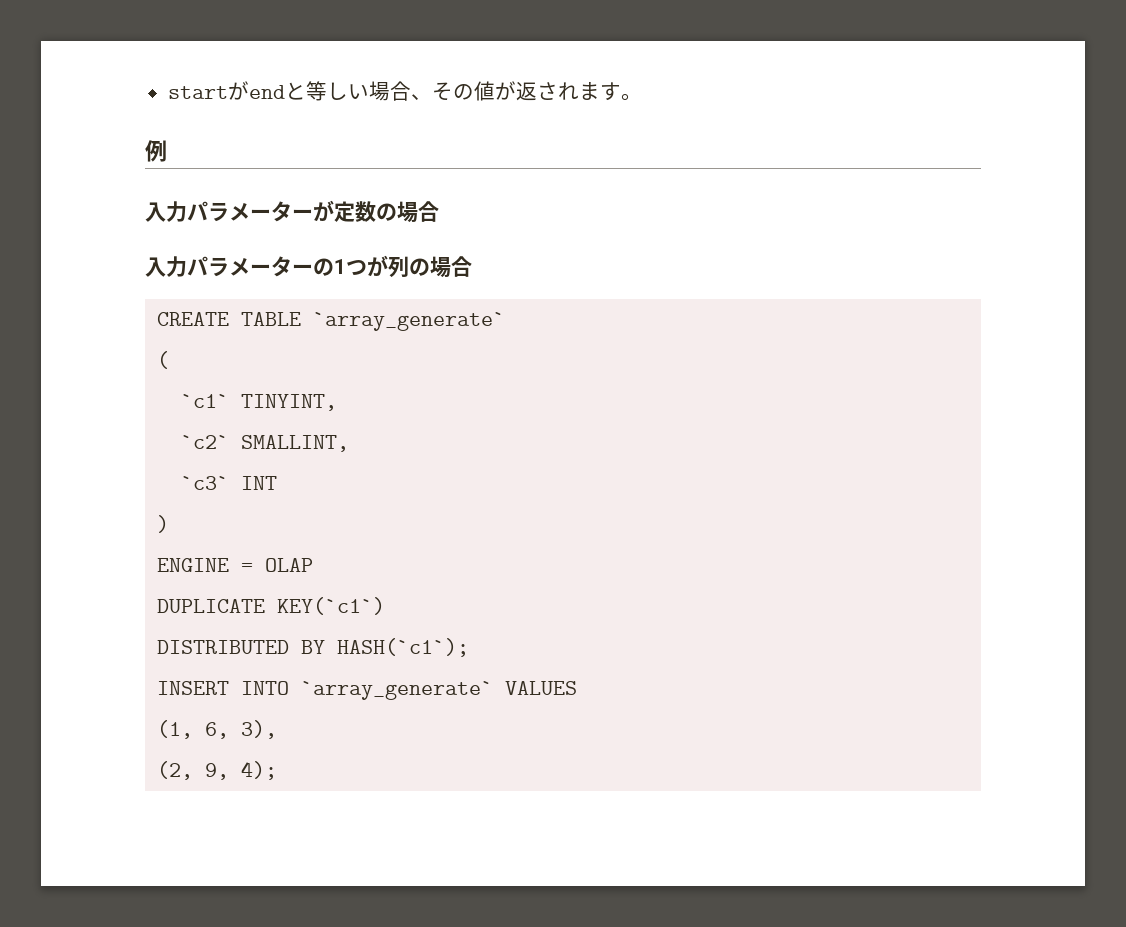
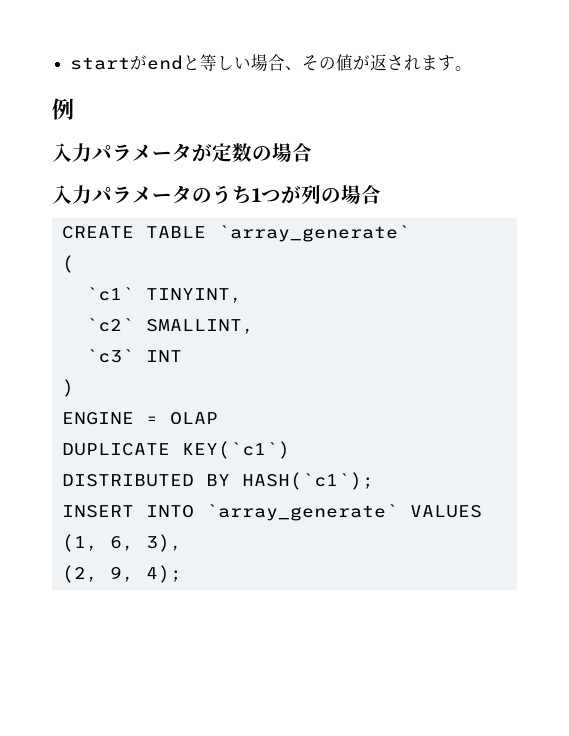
[292,209,313,219] ー -> (192, 152) none
[292,258,334,276] ーの -> [192,185,252,204] のうち

